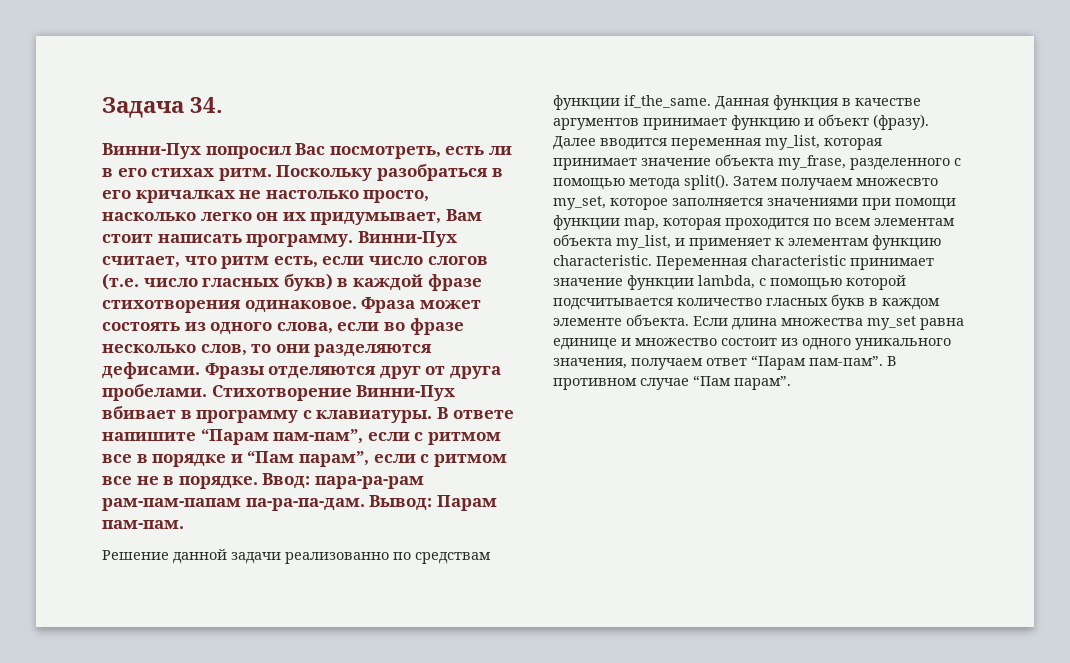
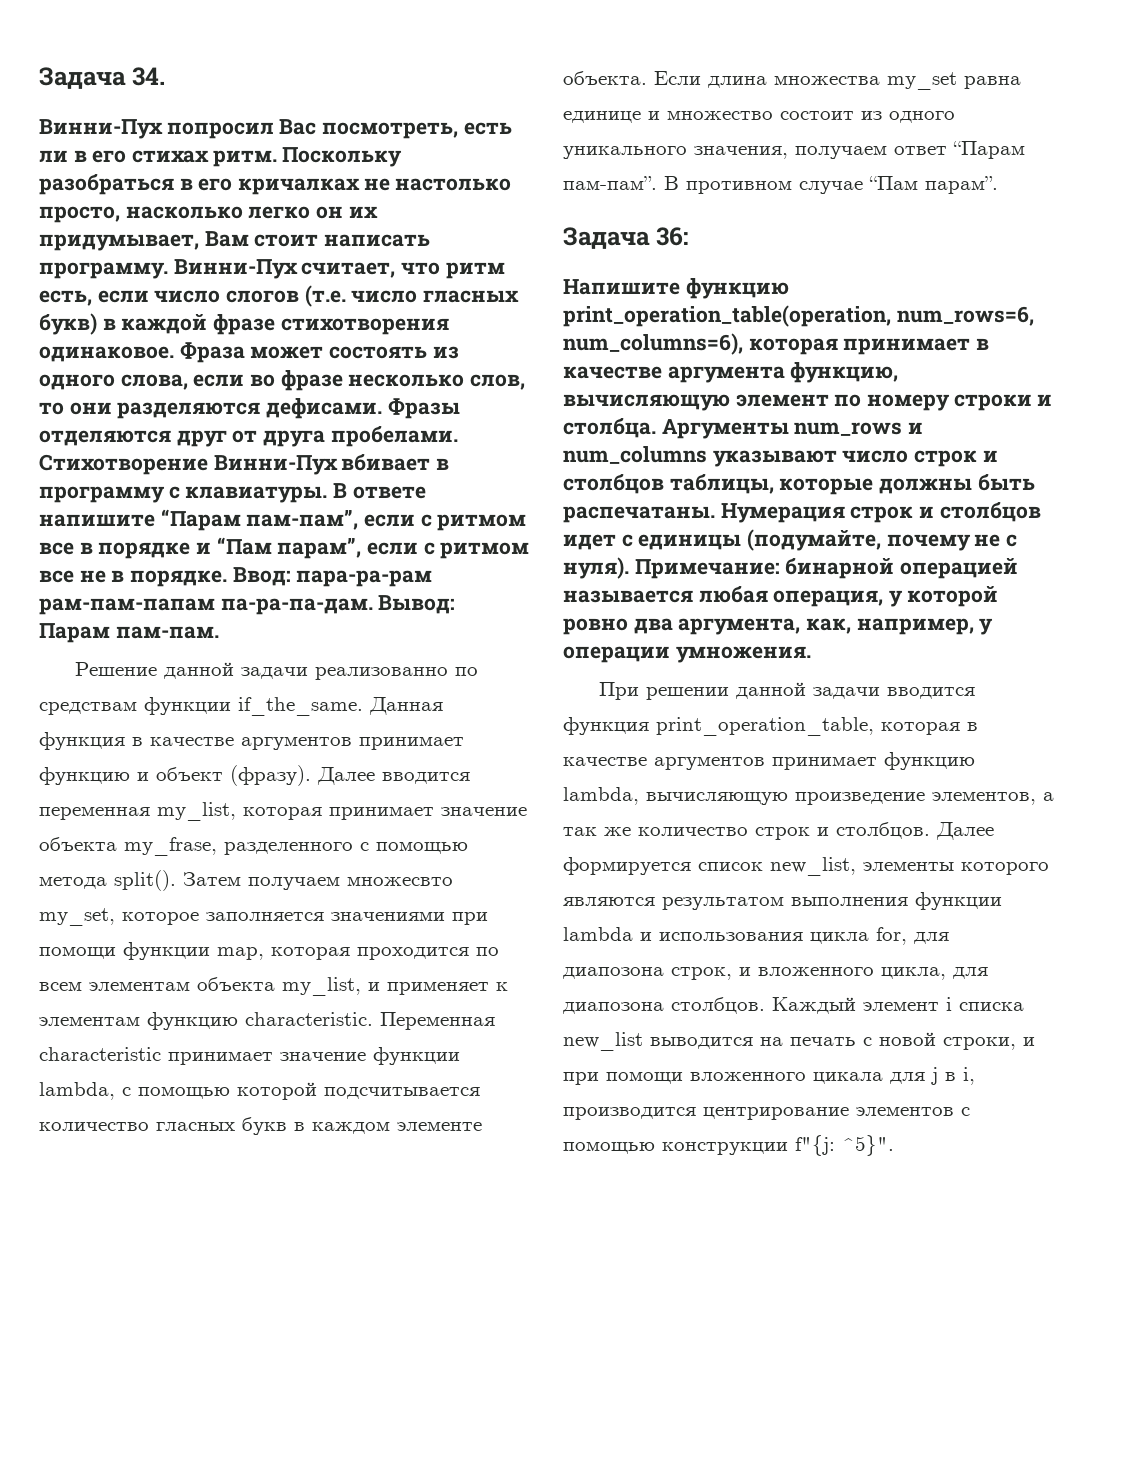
(791, 383) none -> [563,227,688,249] [563,278,789,299] [563,305,1034,327] [563,333,990,355] [563,362,899,383] [563,394,1053,411] [563,418,924,439] [563,446,998,467] [563,474,1035,495] [563,502,1041,523] [563,529,1018,551] [563,557,1019,579] [563,586,998,607] [563,618,994,635] [563,646,811,663] [599,682,976,700] [563,717,978,736] [563,752,975,770] [563,787,1054,805] [563,822,994,840] [563,857,1049,876] [563,892,1002,910] [563,927,949,945] [563,967,988,980] [563,997,1024,1014] [563,1032,1035,1051] [563,1067,975,1085] [563,1107,970,1120] [563,1135,894,1156] // Задача 36: // Напишите функцию print_operation_table(operation, num_rows=6, num_columns=6), которая принимает в качестве аргумента функцию, вычисляющую элемент по номеру строки и столбца. Аргументы num_rows и num_columns указывают число строк и столбцов таблицы, которые должны быть распечатаны. Нумерация строк и столбцов идет с единицы (подумайте, почему не с нуля). Примечание: бинарной операцией называется любая операция, у которой ровно два аргумента, как, например, у операции умножения. // При решении данной задачи вводится функция print_operation_table, которая в качестве аргументов принимает функцию lambda, вычисляющую произведение элементов, а так же количество строк и столбцов. Далее формируется список new_list, элементы которого являются результатом выполнения функции lambda и использования цикла for, для диапозона строк, и вложенного цикла, для диапозона столбцов. Каждый элемент i списка new_list выводится на печать с новой строки, и при помощи вложенного цикала для j в i, производится центрирование элементов с помощью конструкции f"{j: ^5}".

